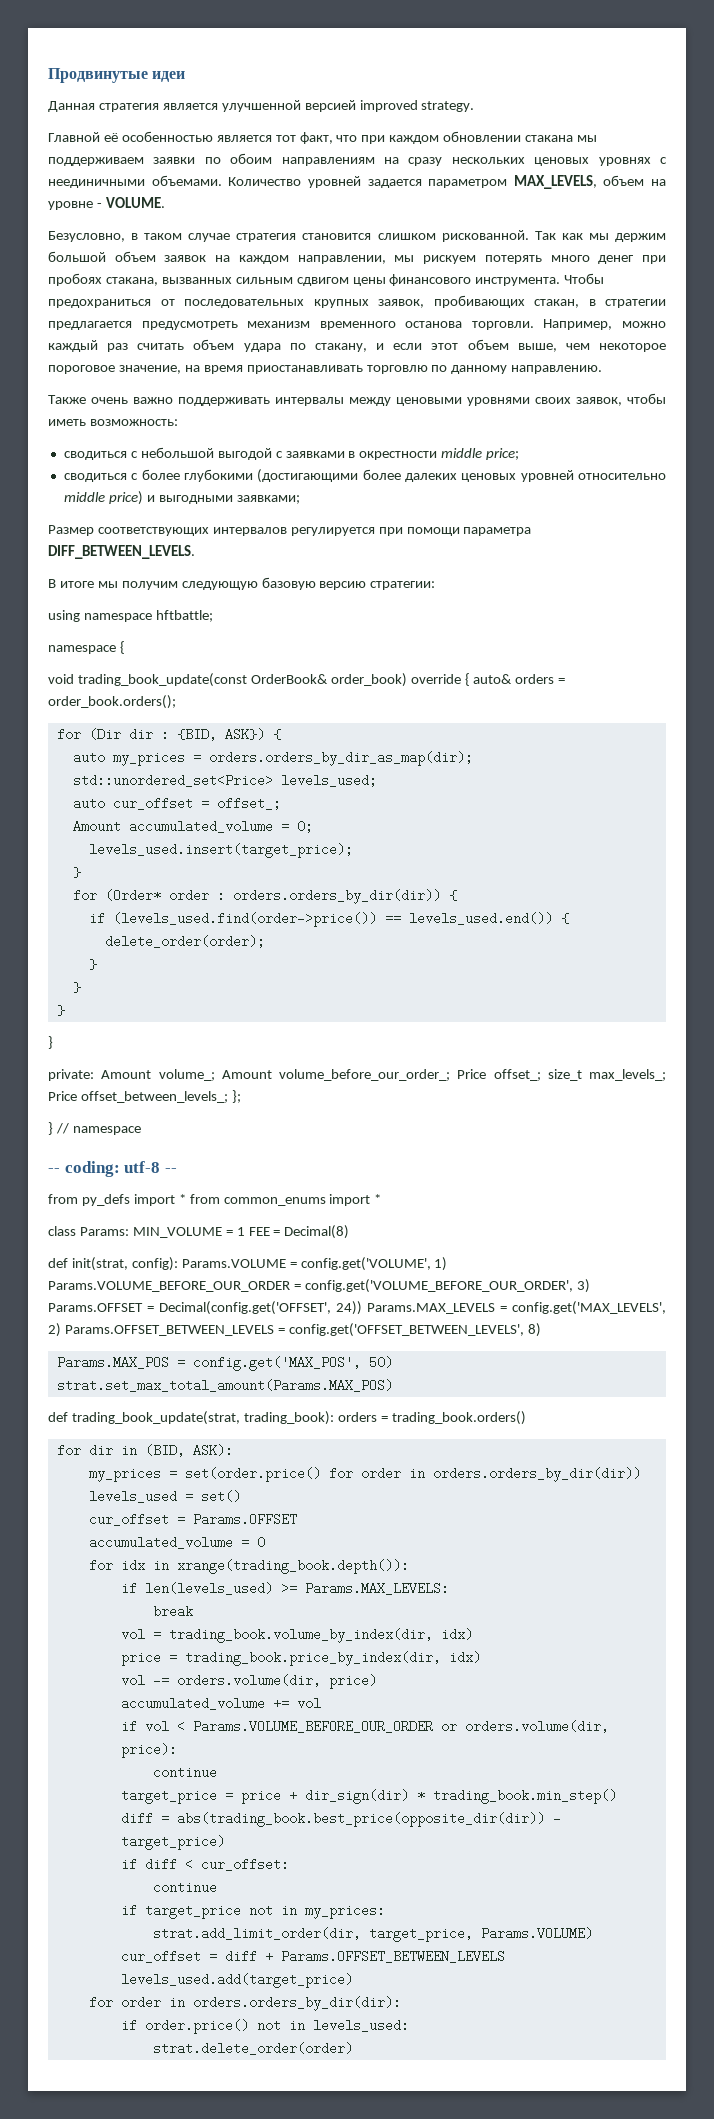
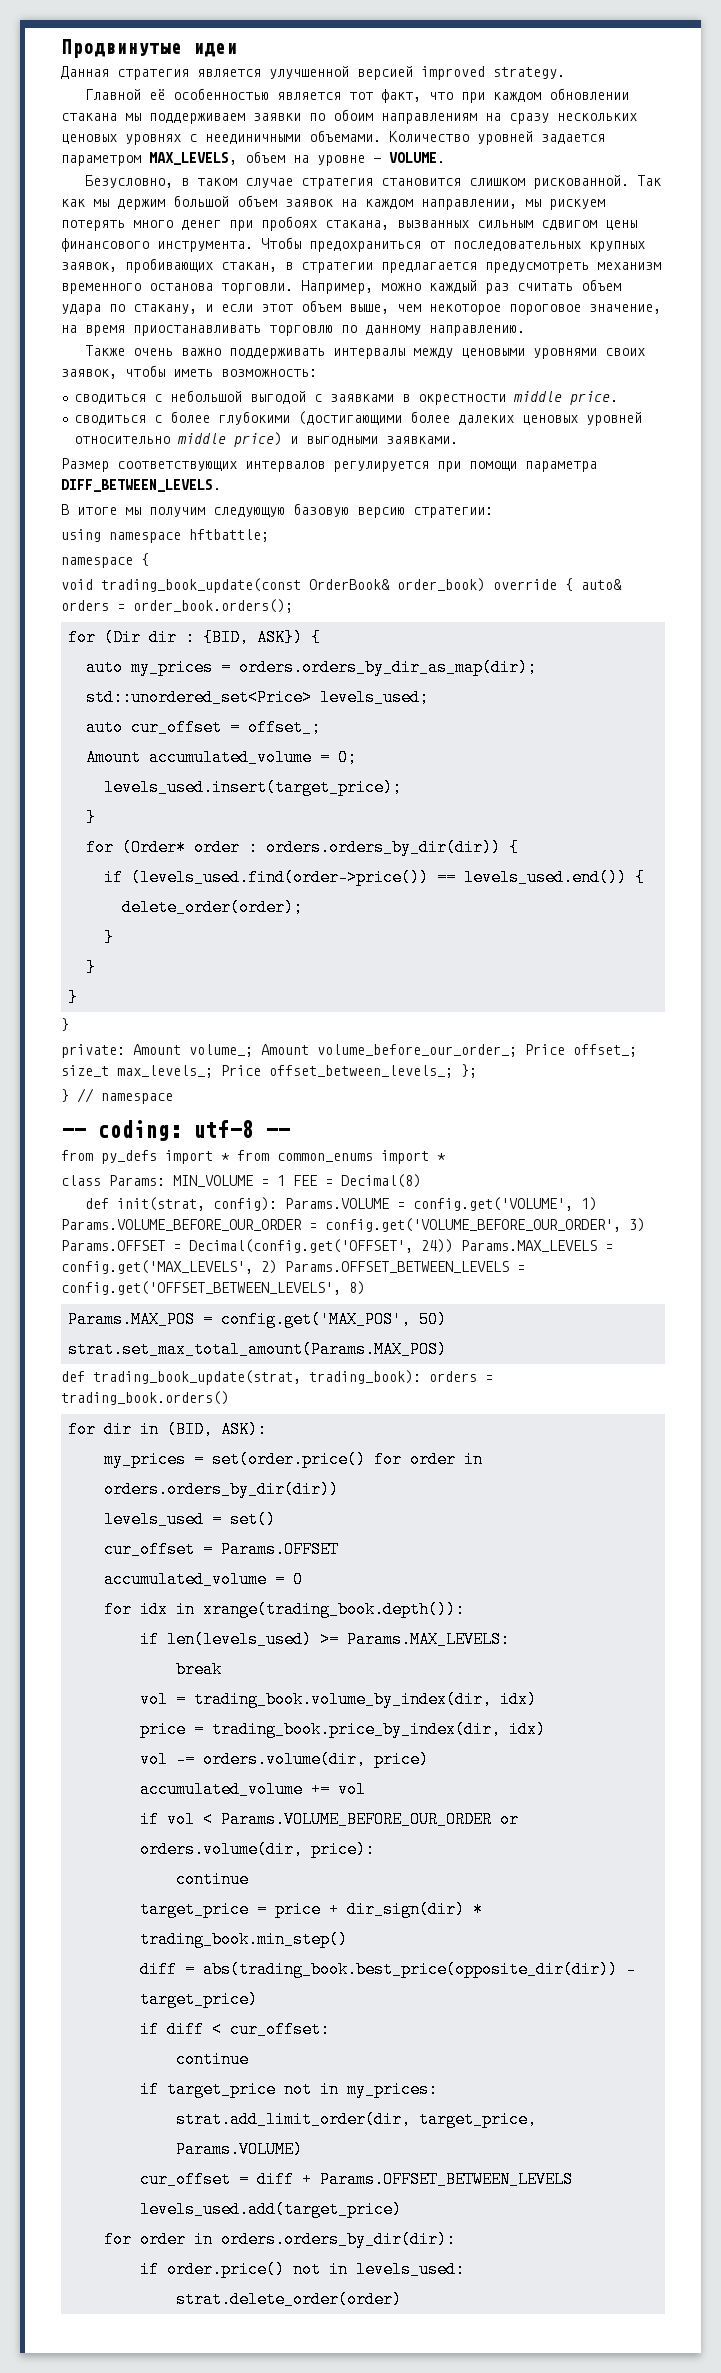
[486,448,520,460] price; -> [570,391,619,405] price.
[236,495,300,504] заявками; -> [386,436,459,444] заявками.

